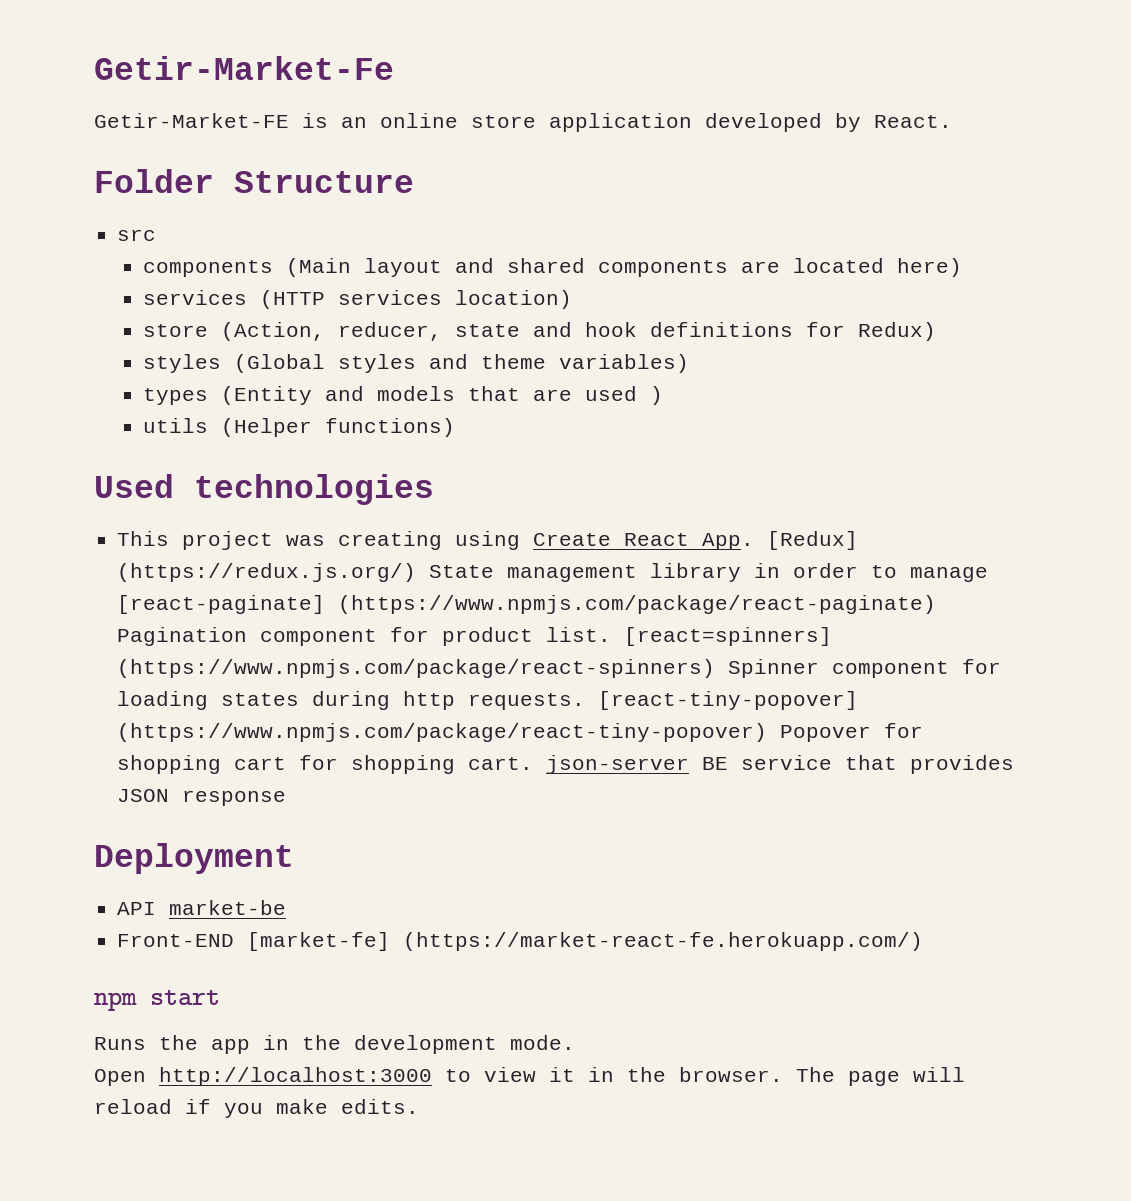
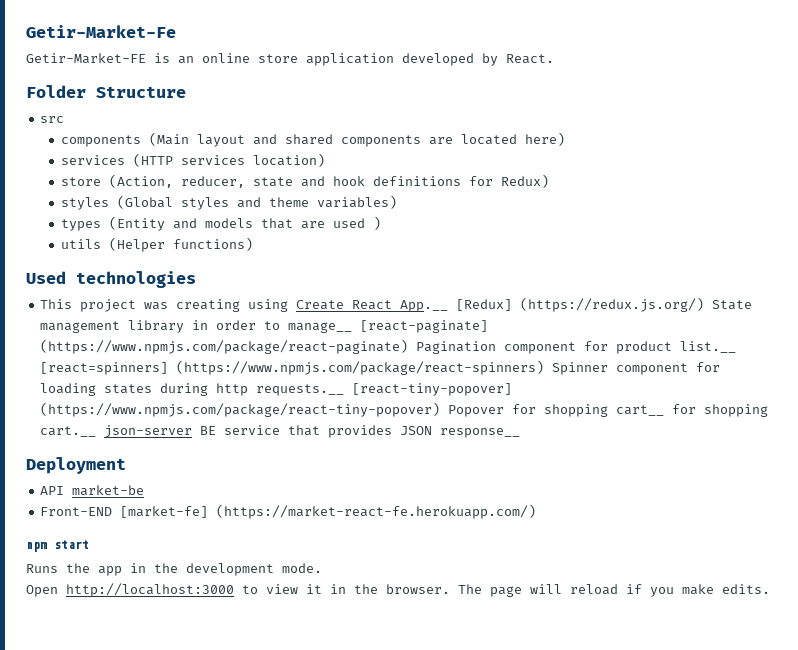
[702,533,755,550] App. -> [400,300,449,312] App.__
[910,567,989,582] manage -> [288,322,353,333] manage__
[546,627,612,642] list. -> [680,341,737,353] list.__
[468,693,586,710] requests. -> [256,384,345,396] requests.__
[234,755,534,774] cart for shopping cart. -> [616,404,769,417] [40,426,97,437] cart__ for shopping cart.__
[182,790,287,806] response -> [440,428,521,438] response__

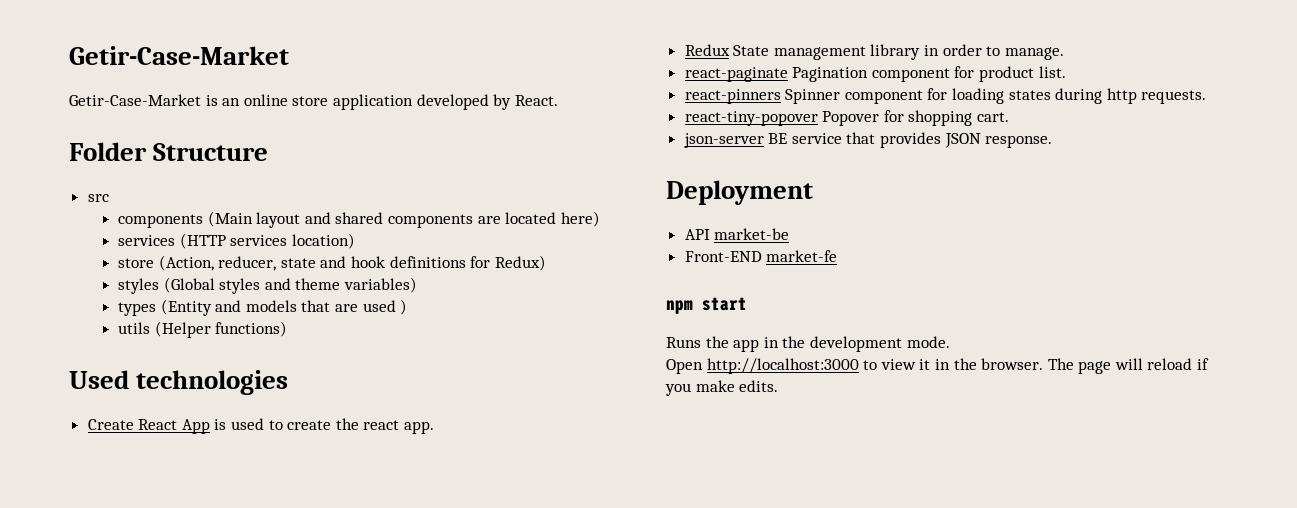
[26,25,176,38] [26,53,146,64] Getir-Market-Fe // Getir-Market-FE -> [69,46,289,65] [69,94,201,106] Getir-Case-Market // Getir-Case-Market
[40,297,705,312] This project was creating using Create React App.__ [Redux] (https://redux.js.org/) -> [87,418,435,434] [684,44,730,56] Create React App is used to create the react app. // Redux
[288,320,489,333] [40,339,409,354] manage__ [react-paginate] (https://www.npmjs.com/package/react-paginate) -> [1004,47,1064,60] [684,67,788,82] manage. // react-paginate
[680,341,737,353] [40,360,545,375] list.__ [react=spinners] (https://www.npmjs.com/package/react-spinners) -> [1038,66,1066,78] [684,89,781,104] list. // react-pinners
[256,383,513,396] [40,402,769,417] [40,426,97,437] requests.__ [react-tiny-popover] (https://www.npmjs.com/package/react-tiny-popover) Popover for shopping cart__ for shopping cart.__ -> [1141,90,1207,104] [684,110,1010,126] requests. // react-tiny-popover Popover for shopping cart. //
[440,428,521,438] response__ -> [985,135,1053,148] response.
[120,504,537,519] [market-fe] (https://market-react-fe.herokuapp.com/) -> [766,250,838,262] market-fe

